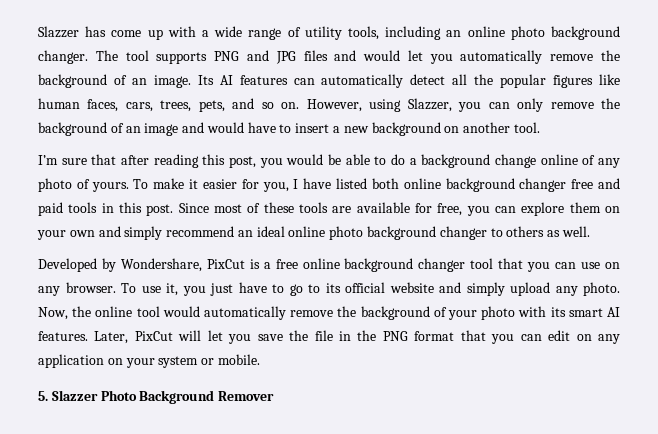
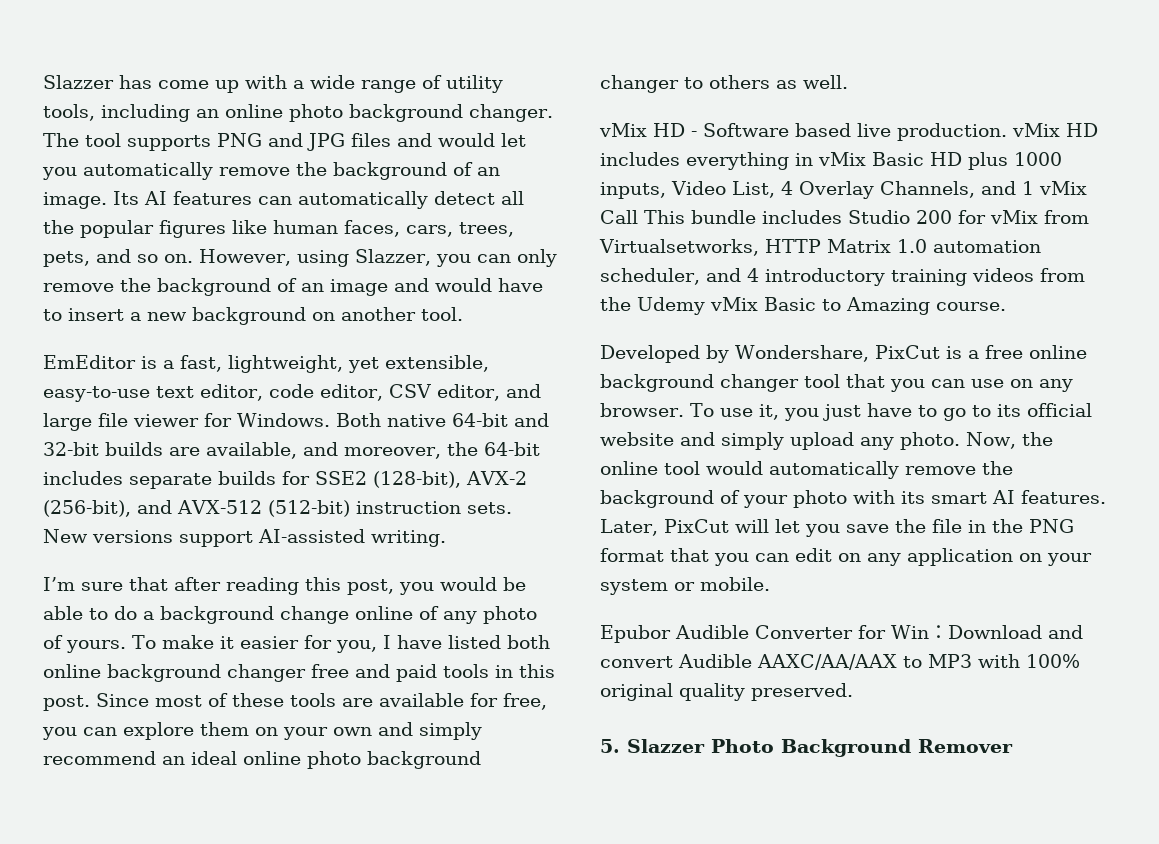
(540, 127) none -> [43,355,489,373] [43,384,541,402] [43,413,549,431] [43,442,540,459] [43,471,527,489] [43,500,512,517] [43,529,446,547] // EmEditor is a fast, lightweight, yet extensible, easy-to-use text editor, code editor, CSV editor, and large file viewer for Windows. Both native 64-bit and 32-bit builds are available, and moreover, the 64-bit includes separate builds for SSE2 (128-bit), AVX-2 (256-bit), and AVX-512 (512-bit) instruction sets. New versions support AI-assisted writing.
(590, 231) none -> [599,123,1098,141] [600,152,1062,170] [600,181,1087,199] [600,210,1089,224] [599,239,1041,256] [600,268,1085,286] [600,297,1006,315] // vMix HD - Software based live production. vMix HD includes everything in vMix Basic HD plus 1000 inputs, Video List, 4 Overlay Channels, and 1 vMix Call This bundle includes Studio 200 for vMix from Virtualsetworks, HTTP Matrix 1.0 automation scheduler, and 4 introductory training videos from the Udemy vMix Basic to Amazing course.
(260, 359) none -> [600,625,1083,643] [600,654,1080,670] [600,683,853,701] // Epubor Audible Converter for Win：Download and convert Audible AAXC/AA/AAX to MP3 with 100% original quality preserved.

